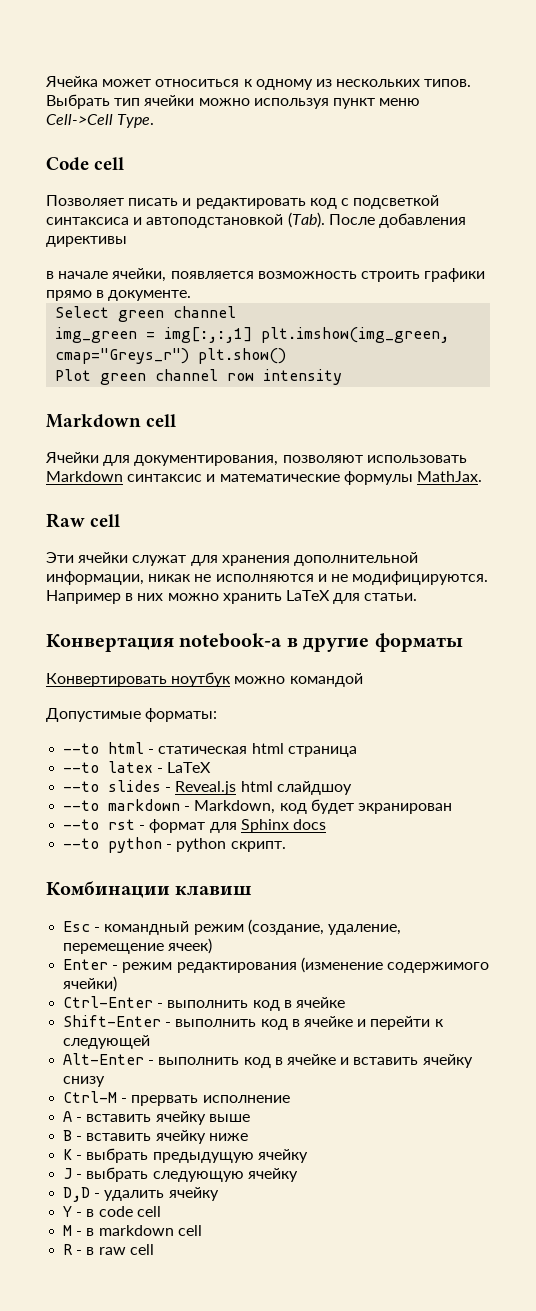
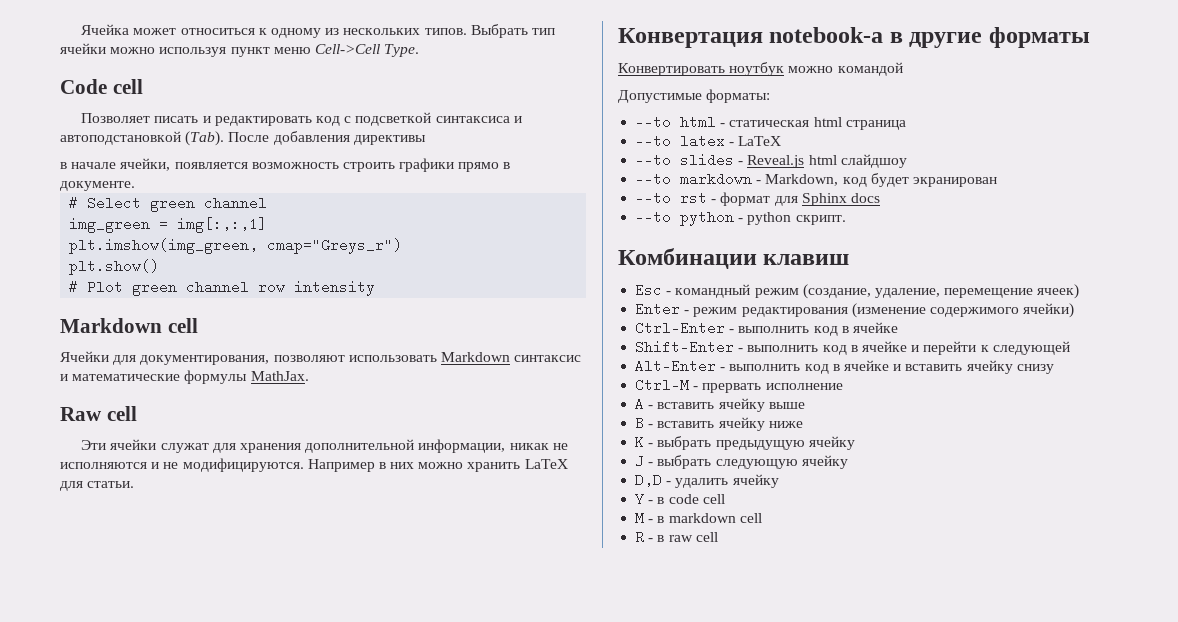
(192, 295) none -> [69,196,79,210] #
(253, 335) none -> (268, 225) //
(190, 356) none -> (403, 246) //
(287, 356) none -> [69,280,79,294] #

